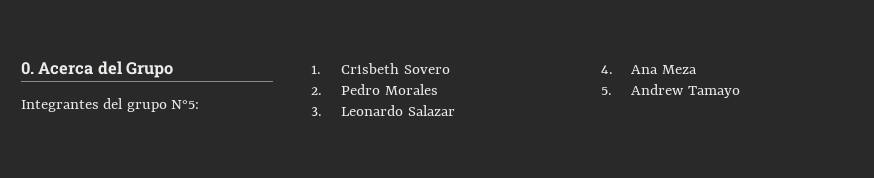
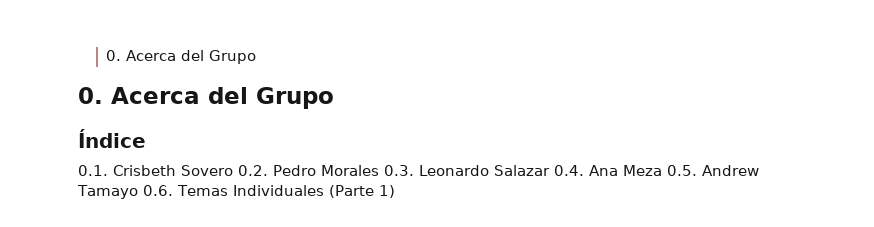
[21,61,174,78] [21,98,200,112] [311,65,321,74] 0. Acerca del Grupo // Integrantes del grupo N°5: // 1. -> [106,50,257,64] [78,87,334,109] [78,129,146,148] [78,165,108,176] 0. Acerca del Grupo // 0. Acerca del Grupo // Índice // 0.1.
[311,87,322,95] // 2. -> [238,165,268,176] 0.2.
[311,107,322,116] // 3. -> [384,165,414,176] 0.3.
[601,65,613,74] // 4. -> [554,165,584,176] 0.4.
[601,87,612,95] // 5. -> [667,165,697,176] 0.5.
(740, 92) none -> [142,185,395,198] 0.6. Temas Individuales (Parte 1)

